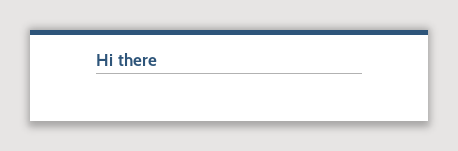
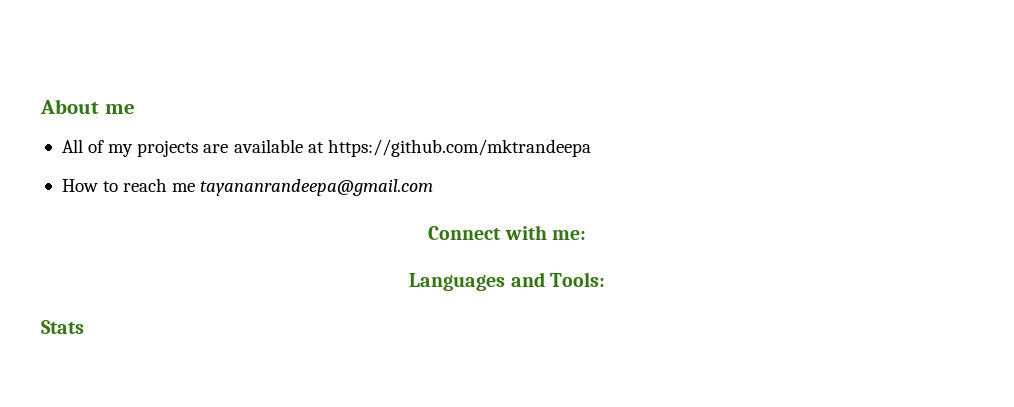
[96,53,157,66] Hi there -> [40,99,135,114] [61,139,591,157] [61,178,434,196] [428,225,586,240] [409,272,605,291] [41,320,84,334] About me // All of my projects are available at https://github.com/mktrandeepa // How to reach me tayananrandeepa@gmail.com // Connect with me: // Languages and Tools: // Stats

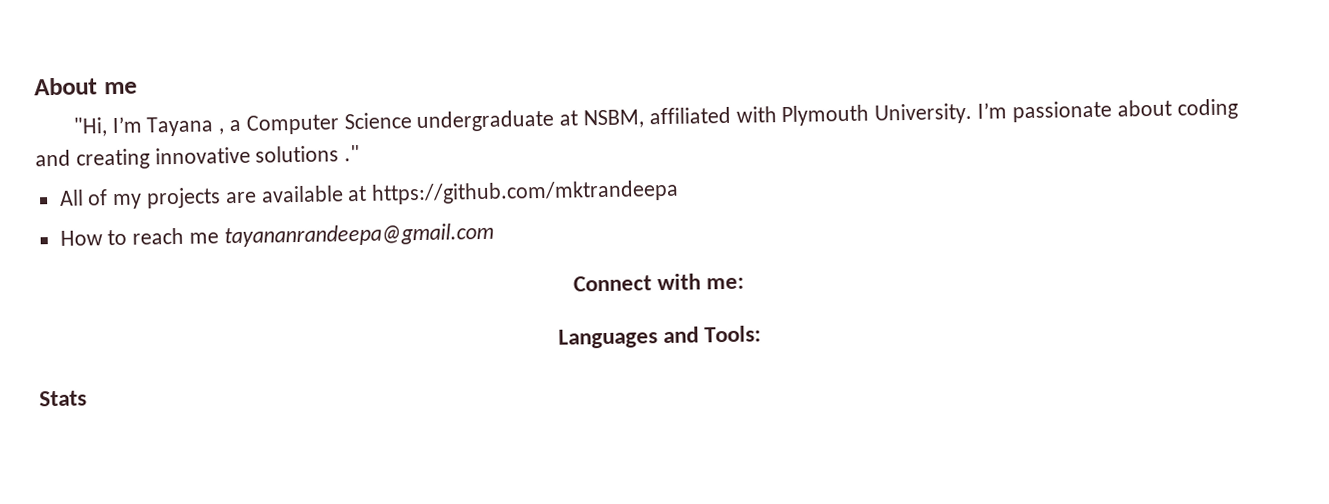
(135, 109) none -> [72,98,1238,137] [35,144,361,170] // "Hi, I’m Tayana , a Computer Science undergraduate at NSBM, affiliated with Plymouth University. I’m passionate about coding and creating innovative solutions ."

